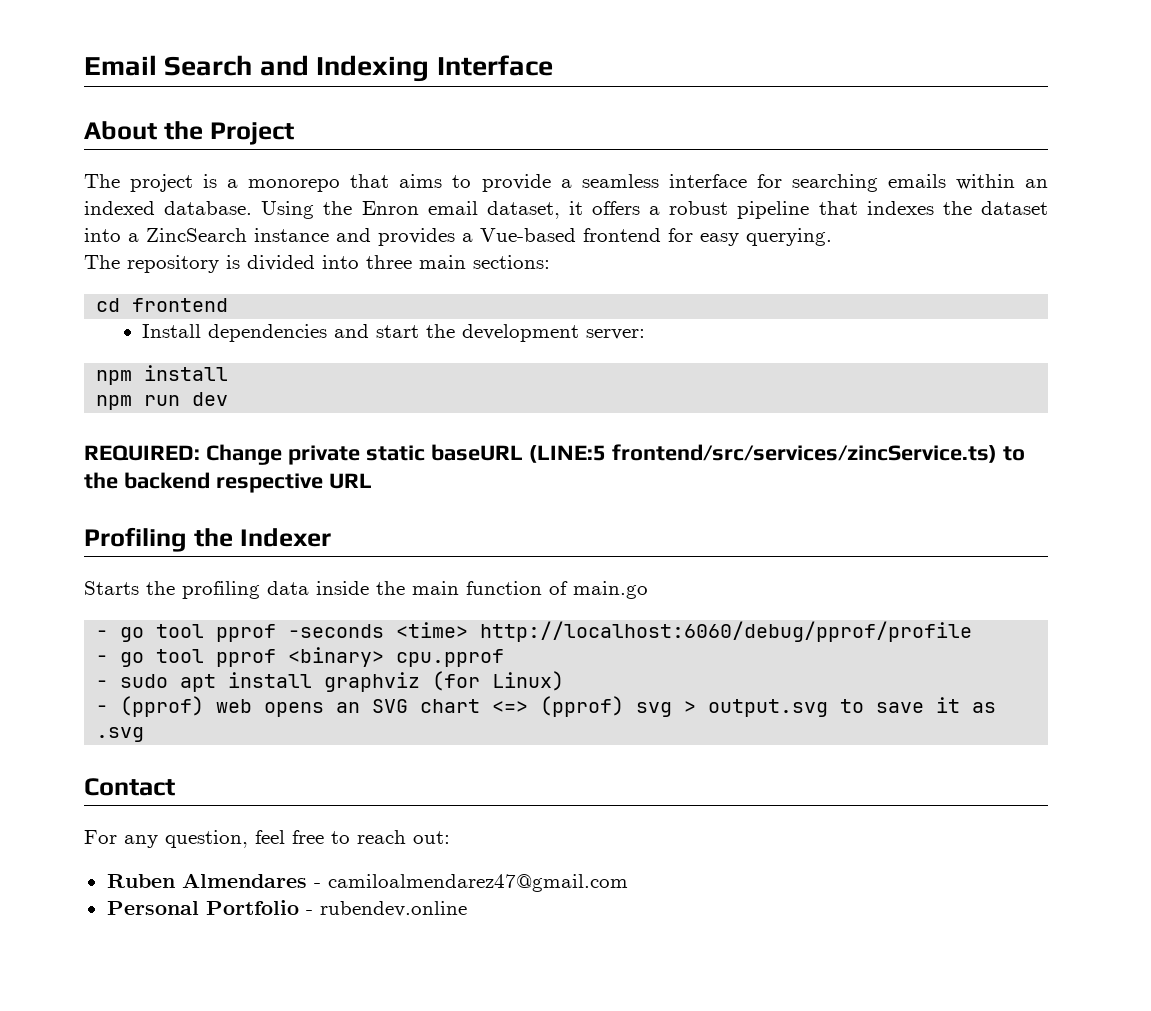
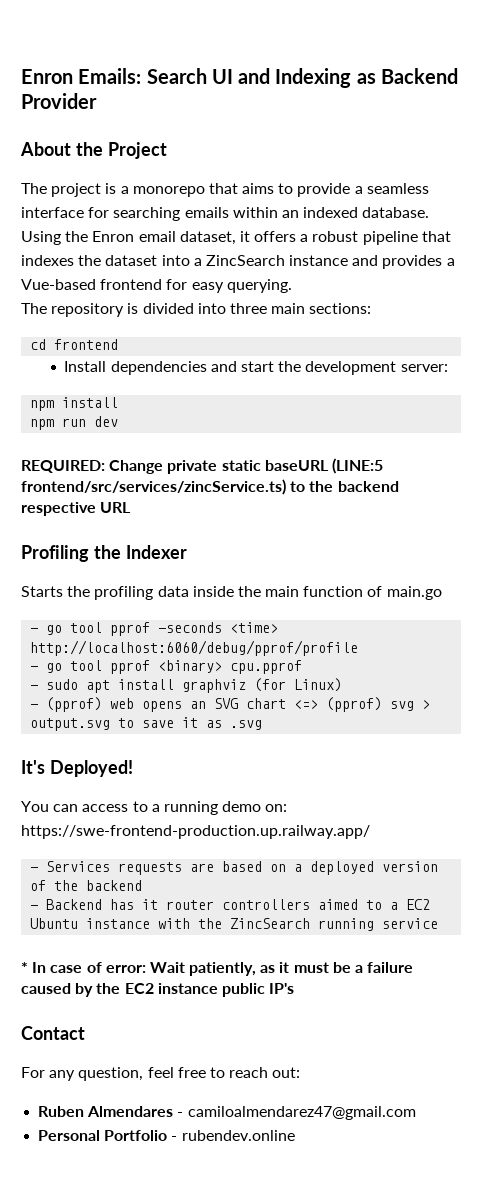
[84,55,553,82] Email Search and Indexing Interface -> [21,68,458,88] [21,93,97,109] Enron Emails: Search UI and Indexing as Backend Provider
(145, 734) none -> [21,760,133,777] [21,801,288,815] [21,825,370,839] [30,861,439,875] [30,880,143,891] [30,899,431,910] [30,918,439,931] [21,962,414,976] [21,983,295,997] // It's Deployed! // You can access to a running demo on: https://swe-frontend-production.up.railway.app/ // - Services requests are based on a deployed version of the backend // - Backend has it router controllers aimed to a EC2 Ubuntu instance with the ZincSearch running service // * In case of error: Wait patiently, as it must be a failure caused by the EC2 instance public IP's

